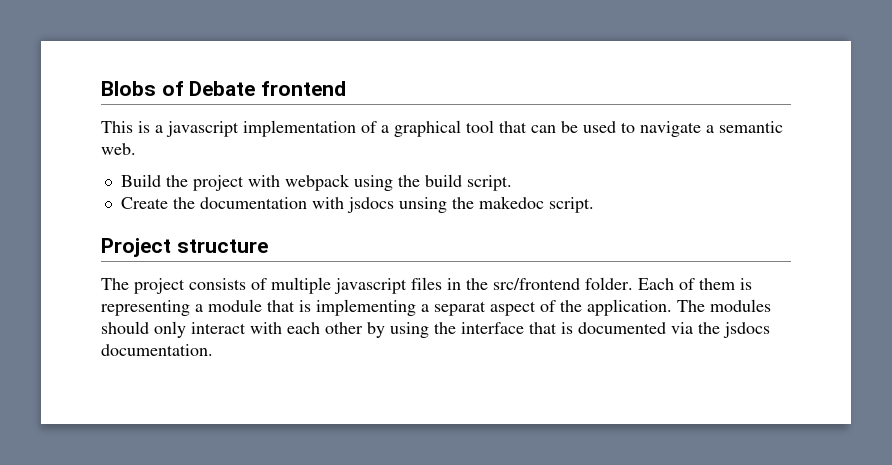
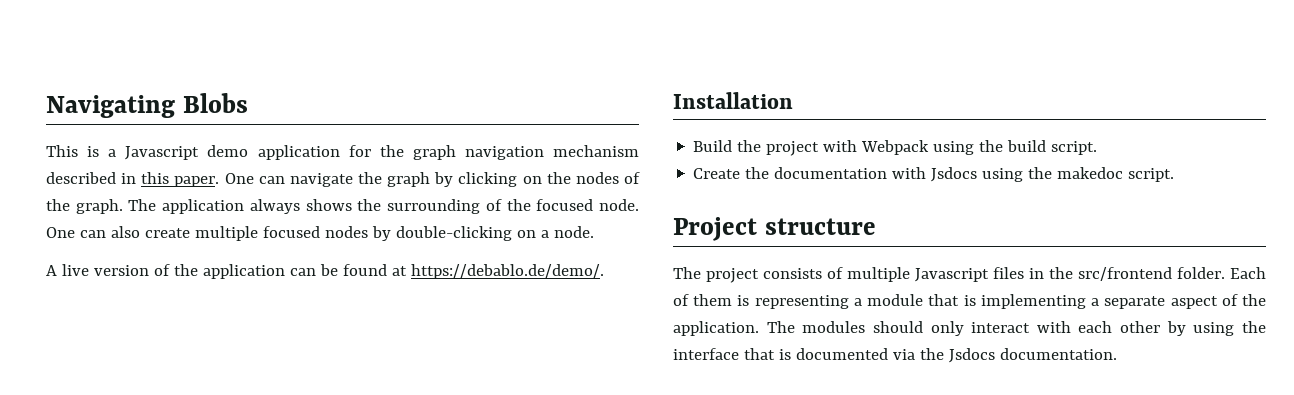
(101, 88) none -> [46,95,175,118] Navigating
[161,81,347,96] of Debate frontend -> (248, 103) none
[166,120,783,137] [101,143,136,155] javascript implementation of a graphical tool that can be used to navigate a semantic web. -> [125,145,640,160] [46,172,641,187] [46,199,640,214] [46,226,594,241] [46,264,604,279] [673,92,793,109] Javascript demo application for the graph navigation mechanism described in this paper. One can navigate the graph by clicking on the nodes of the graph. The application always shows the surrounding of the focused node. One can also create multiple focused nodes by double-clicking on a node. // A live version of the application can be found at https://debablo.de/demo/. // Installation
[284,174,350,191] webpack -> [861,140,930,155] Webpack
[346,197,447,213] jsdocs unsing -> [931,167,1024,182] Jsdocs using
[334,278,407,294] javascript -> [915,268,989,282] Javascript
[434,301,486,316] separat -> [1104,296,1166,309] separate
[723,322,770,338] jsdocs -> [948,348,995,363] Jsdocs

